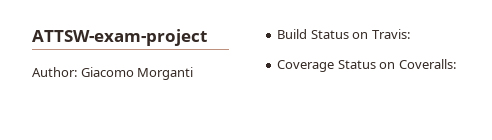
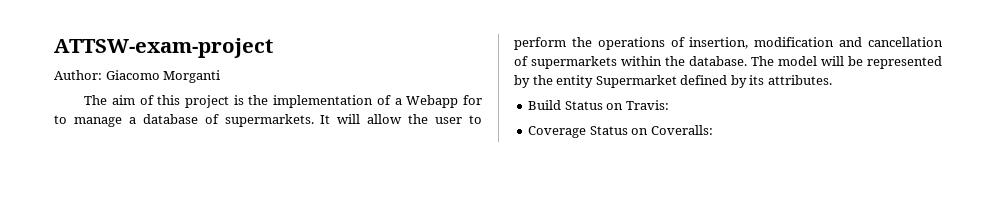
(194, 73) none -> [84,95,482,108] [54,114,483,127] [514,37,943,50] [514,56,942,69] [514,75,832,88] // The aim of this project is the implementation of a Webapp for to manage a database of supermarkets. It will allow the user to perform the operations of insertion, modification and cancellation of supermarkets within the database. The model will be represented by the entity Supermarket defined by its attributes.

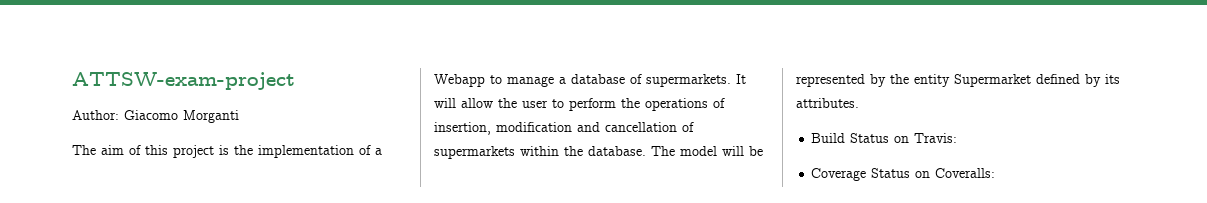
[462,95,482,105] for -> (485, 80) none

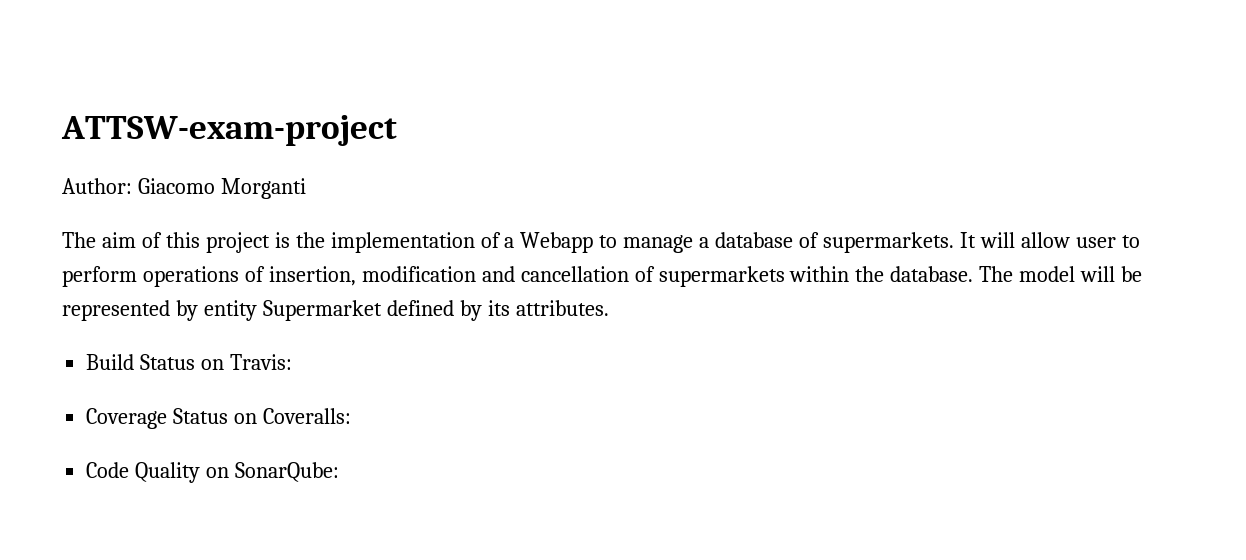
[498,98,517,108] the -> (1070, 240) none
[621,98,640,108] the -> (137, 276) none
[890,74,909,84] the -> (198, 310) none
(996, 173) none -> [86,462,340,483] // Code Quality on SonarQube:

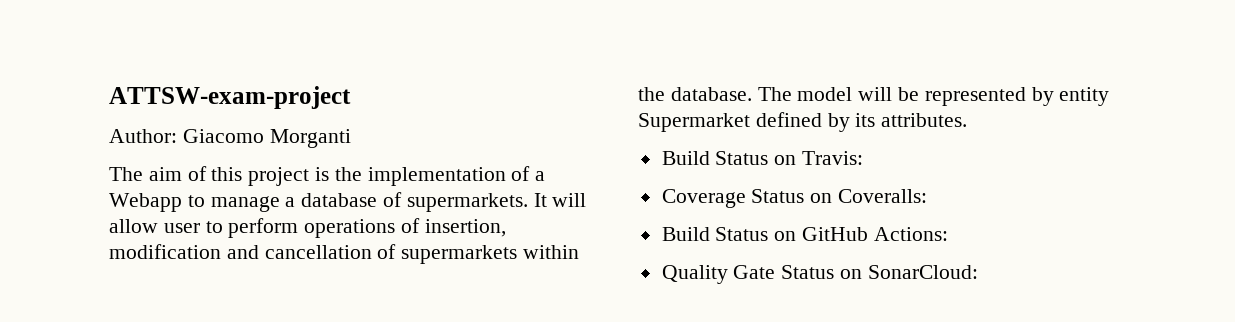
[86,462,340,483] Code Quality on SonarQube: -> [661,227,948,241] [661,265,978,284] Build Status on GitHub Actions: // Quality Gate Status on SonarCloud:

